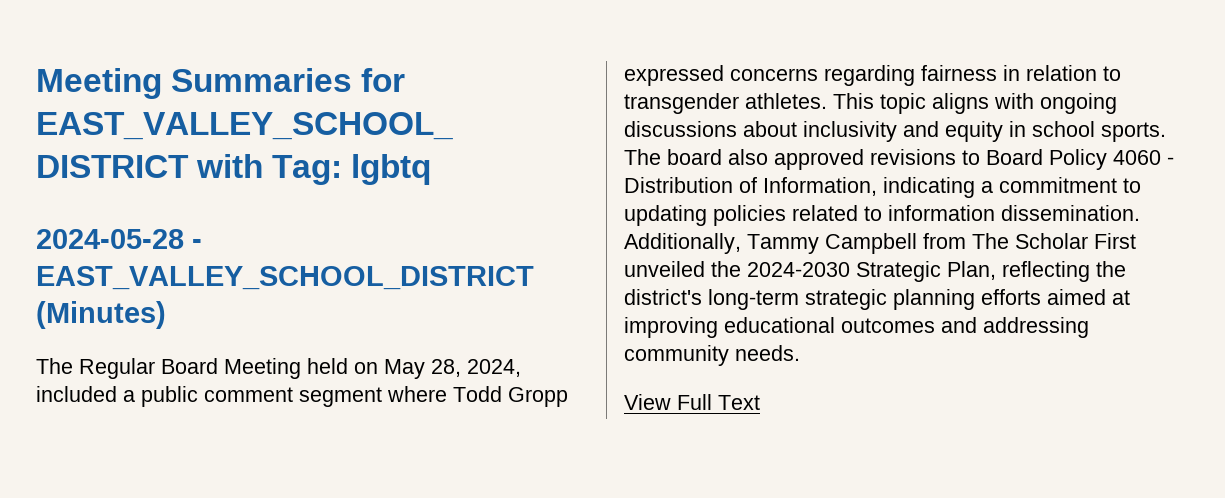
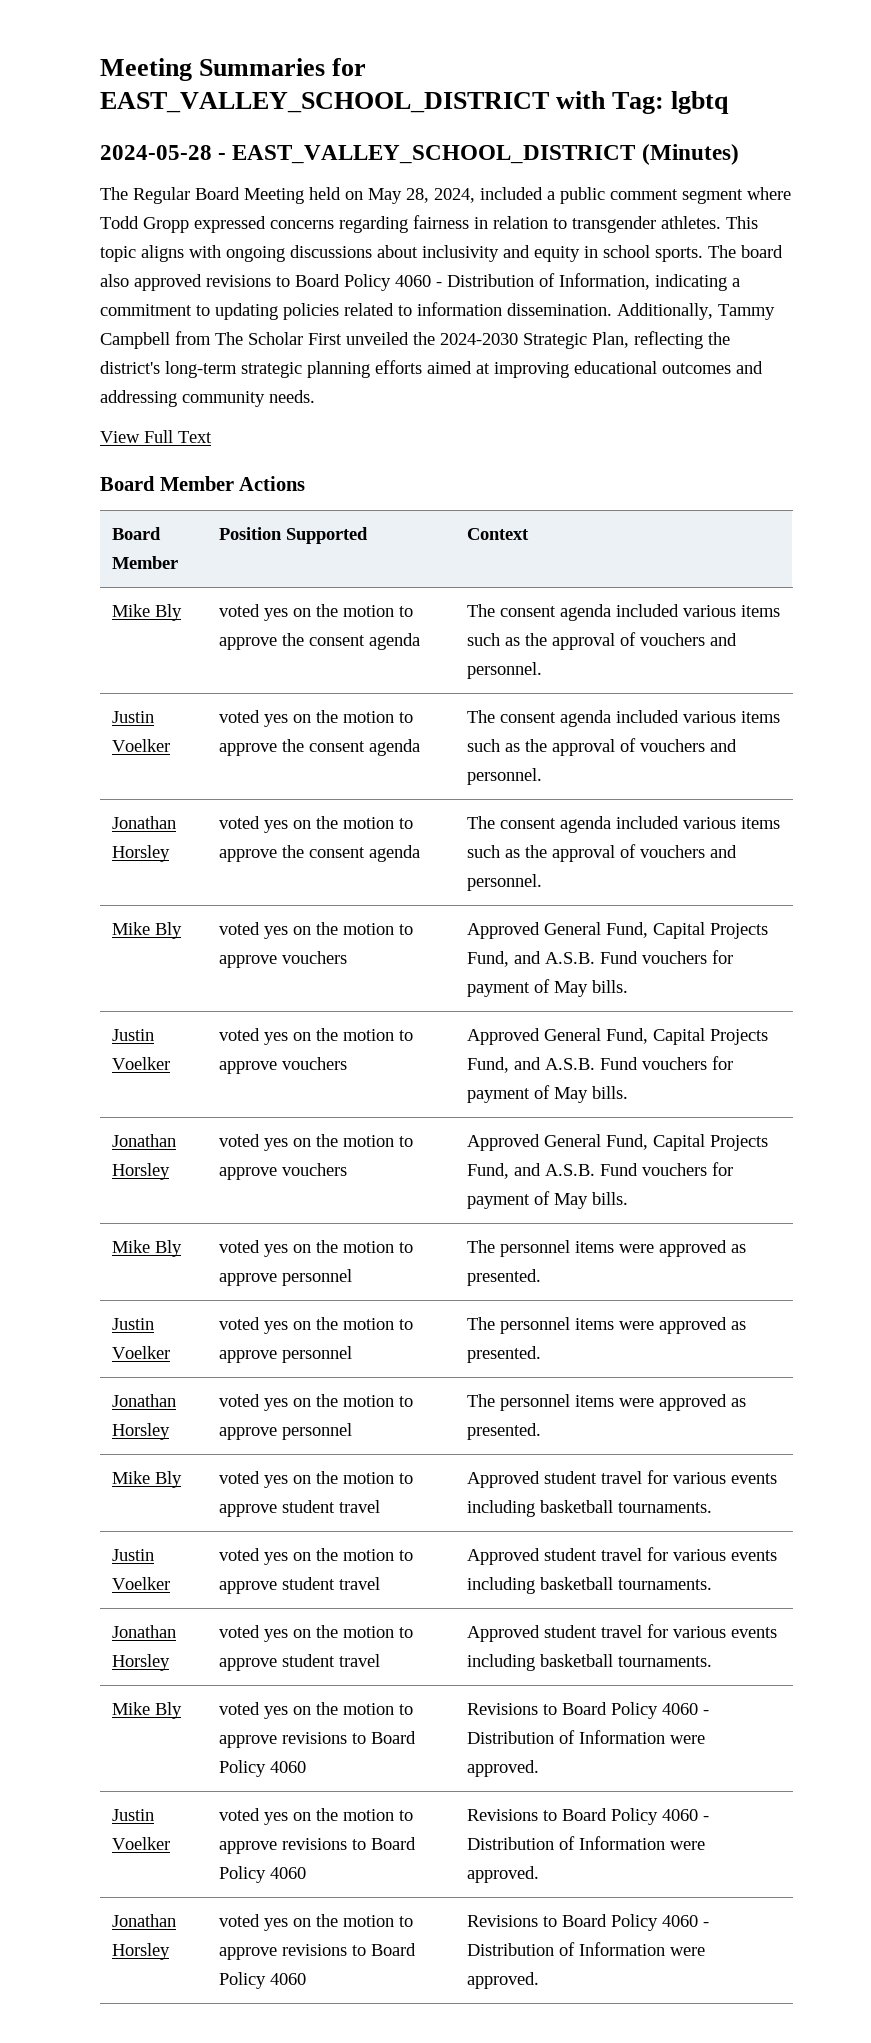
(760, 402) none -> [100,476,306,491] [111,527,161,540] [111,556,178,569] [218,527,368,544] [466,528,529,540] [111,604,182,621] [218,604,413,621] [218,633,420,650] [466,604,780,621] [466,632,737,650] [466,662,542,679] [111,711,154,723] [111,739,170,752] [218,710,413,727] [218,739,420,756] [466,710,780,727] [466,738,737,756] [466,768,542,785] [111,816,176,829] [111,845,170,862] [218,816,413,833] [218,845,420,862] [466,816,780,833] [466,844,737,862] [466,874,542,891] [111,922,182,939] [218,922,413,939] [218,951,347,968] [466,922,768,939] [466,950,733,967] [466,979,628,997] [111,1029,154,1041] [111,1057,170,1070] [218,1028,413,1045] [218,1057,347,1074] [466,1028,768,1045] [466,1056,733,1073] [466,1085,628,1103] [111,1134,176,1147] [111,1163,170,1180] [218,1134,413,1151] [218,1163,347,1180] [466,1134,768,1151] [466,1162,733,1179] [466,1191,628,1209] [111,1240,182,1257] [218,1240,413,1257] [218,1269,352,1286] [466,1240,746,1257] [466,1269,541,1286] [111,1318,154,1330] [111,1346,170,1359] [218,1317,413,1334] [218,1346,352,1363] [466,1317,746,1334] [466,1346,541,1363] [111,1394,176,1407] [111,1423,170,1440] [218,1394,413,1411] [218,1423,352,1440] [466,1394,746,1411] [466,1423,541,1440] [111,1471,182,1488] [218,1471,413,1488] [218,1500,380,1517] [466,1470,777,1488] [466,1500,712,1517] [111,1549,154,1561] [111,1577,170,1590] [218,1548,413,1565] [218,1577,380,1594] [466,1547,777,1565] [466,1577,712,1594] [111,1625,176,1638] [111,1654,170,1671] [218,1625,413,1642] [218,1654,380,1671] [466,1624,777,1642] [466,1654,712,1671] [111,1702,182,1719] [218,1702,413,1719] [218,1731,416,1748] [218,1760,306,1777] [466,1702,709,1719] [466,1730,705,1744] [466,1760,539,1777] [111,1809,154,1821] [111,1837,170,1850] [218,1808,413,1825] [218,1837,416,1854] [218,1866,306,1883] [466,1808,709,1825] [466,1836,705,1850] [466,1866,539,1883] [111,1914,176,1927] [111,1943,170,1960] [218,1914,413,1931] [218,1943,416,1960] [218,1972,306,1989] [466,1914,709,1931] [466,1942,705,1956] [466,1972,539,1989] // Board Member Actions // Board Member | Position Supported | Context // Mike Bly | voted yes on the motion to approve the consent agenda | The consent agenda included various items such as the approval of vouchers and personnel. // Justin Voelker | voted yes on the motion to approve the consent agenda | The consent agenda included various items such as the approval of vouchers and personnel. // Jonathan Horsley | voted yes on the motion to approve the consent agenda | The consent agenda included various items such as the approval of vouchers and personnel. // Mike Bly | voted yes on the motion to approve vouchers | Approved General Fund, Capital Projects Fund, and A.S.B. Fund vouchers for payment of May bills. // Justin Voelker | voted yes on the motion to approve vouchers | Approved General Fund, Capital Projects Fund, and A.S.B. Fund vouchers for payment of May bills. // Jonathan Horsley | voted yes on the motion to approve vouchers | Approved General Fund, Capital Projects Fund, and A.S.B. Fund vouchers for payment of May bills. // Mike Bly | voted yes on the motion to approve personnel | The personnel items were approved as presented. // Justin Voelker | voted yes on the motion to approve personnel | The personnel items were approved as presented. // Jonathan Horsley | voted yes on the motion to approve personnel | The personnel items were approved as presented. // Mike Bly | voted yes on the motion to approve student travel | Approved student travel for various events including basketball tournaments. // Justin Voelker | voted yes on the motion to approve student travel | Approved student travel for various events including basketball tournaments. // Jonathan Horsley | voted yes on the motion to approve student travel | Approved student travel for various events including basketball tournaments. // Mike Bly | voted yes on the motion to approve revisions to Board Policy 4060 | Revisions to Board Policy 4060 - Distribution of Information were approved. // Justin Voelker | voted yes on the motion to approve revisions to Board Policy 4060 | Revisions to Board Policy 4060 - Distribution of Information were approved. // Jonathan Horsley | voted yes on the motion to approve revisions to Board Policy 4060 | Revisions to Board Policy 4060 - Distribution of Information were approved.

